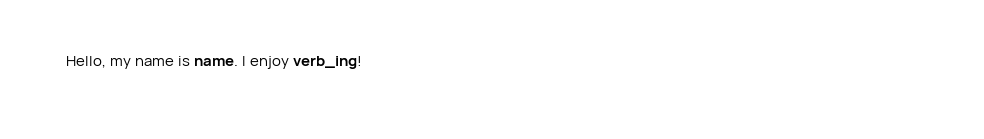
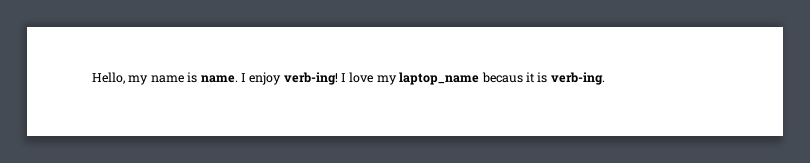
[293,56,363,69] verb_ing! -> [283,72,605,85] verb-ing! I love my laptop_name becaus it is verb-ing.

